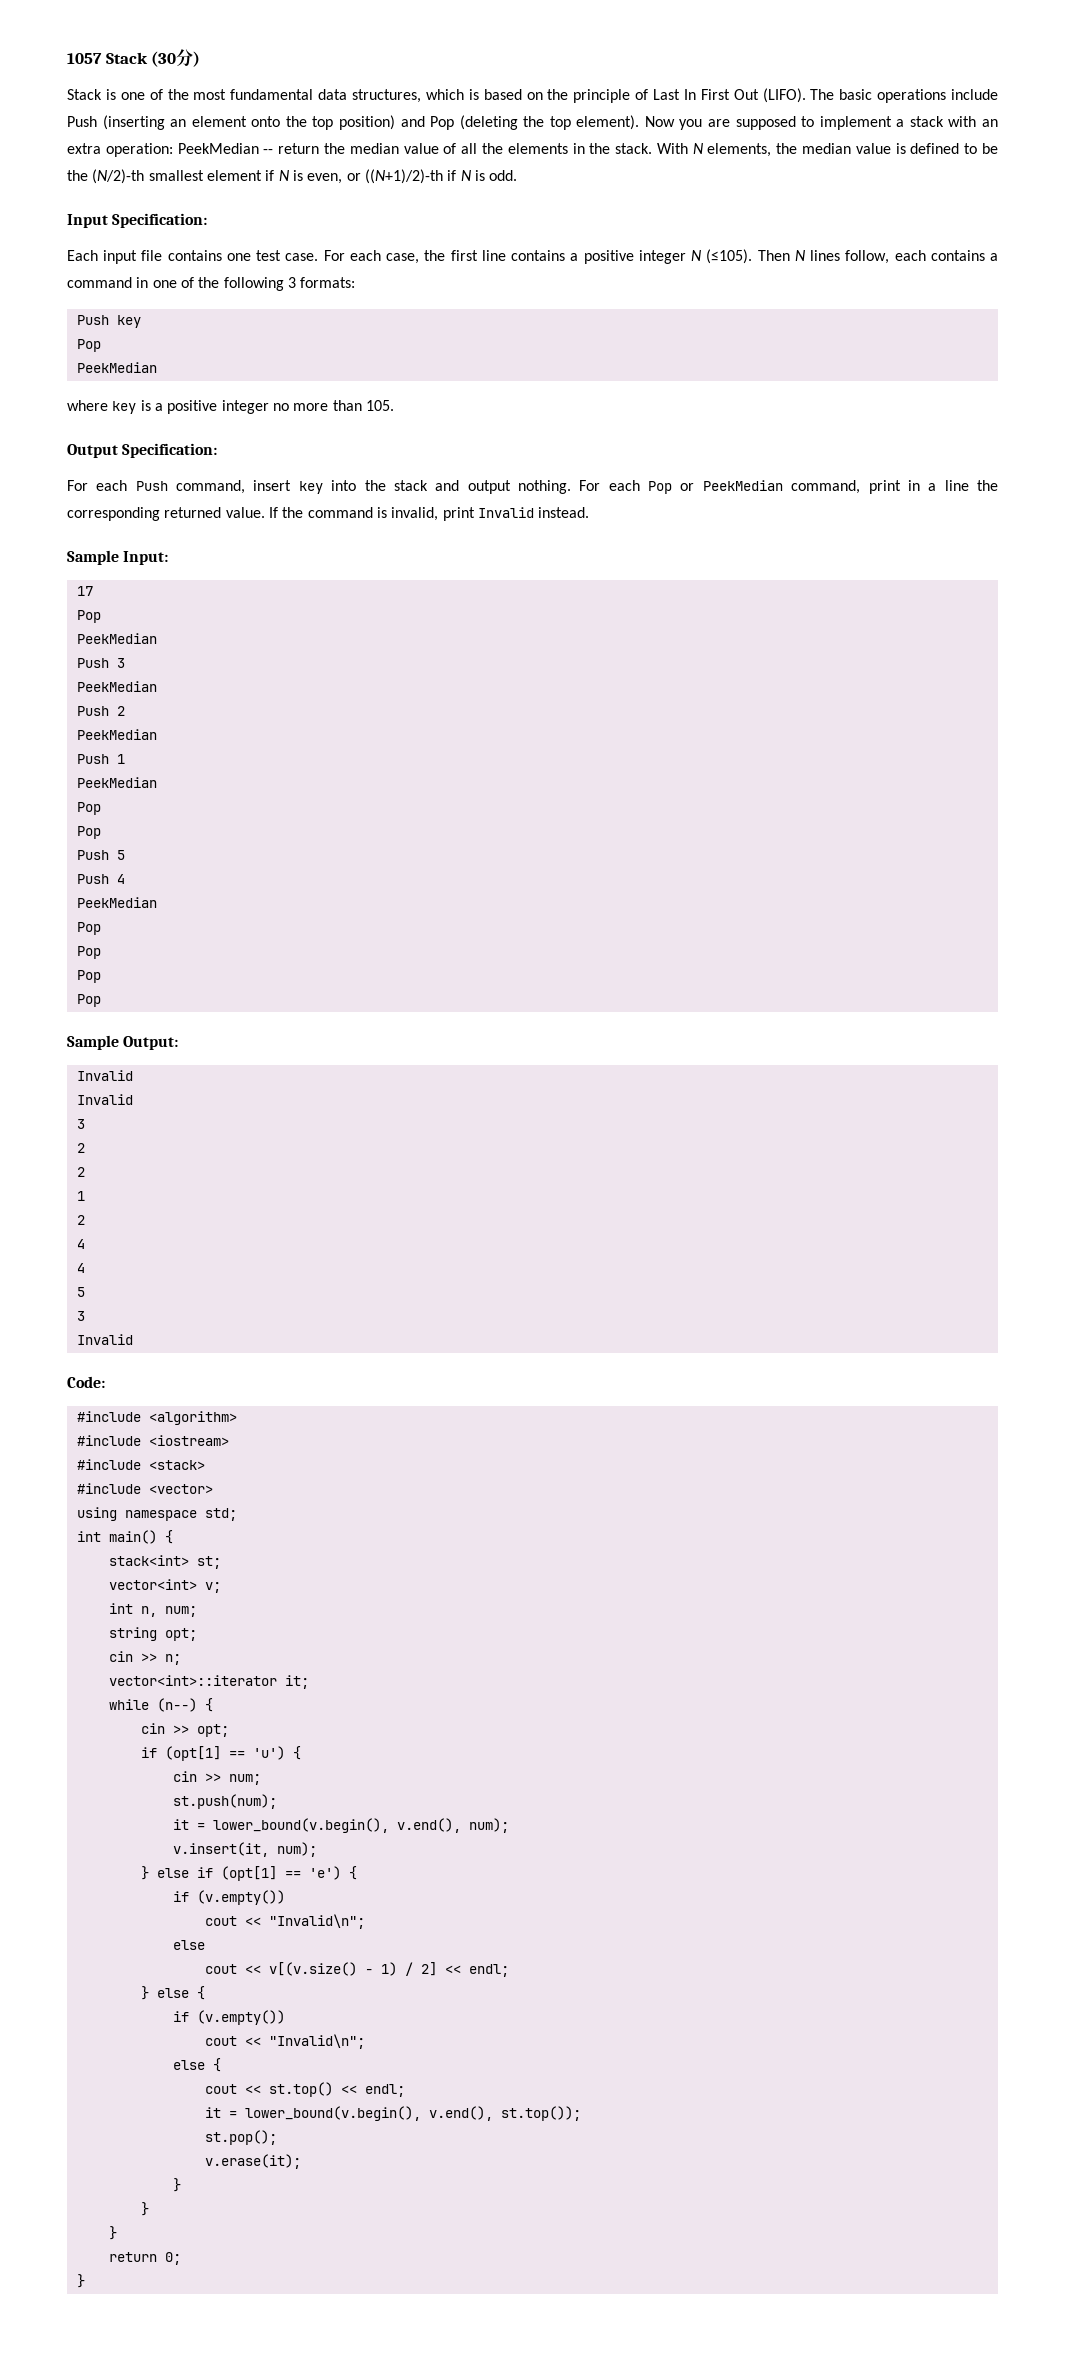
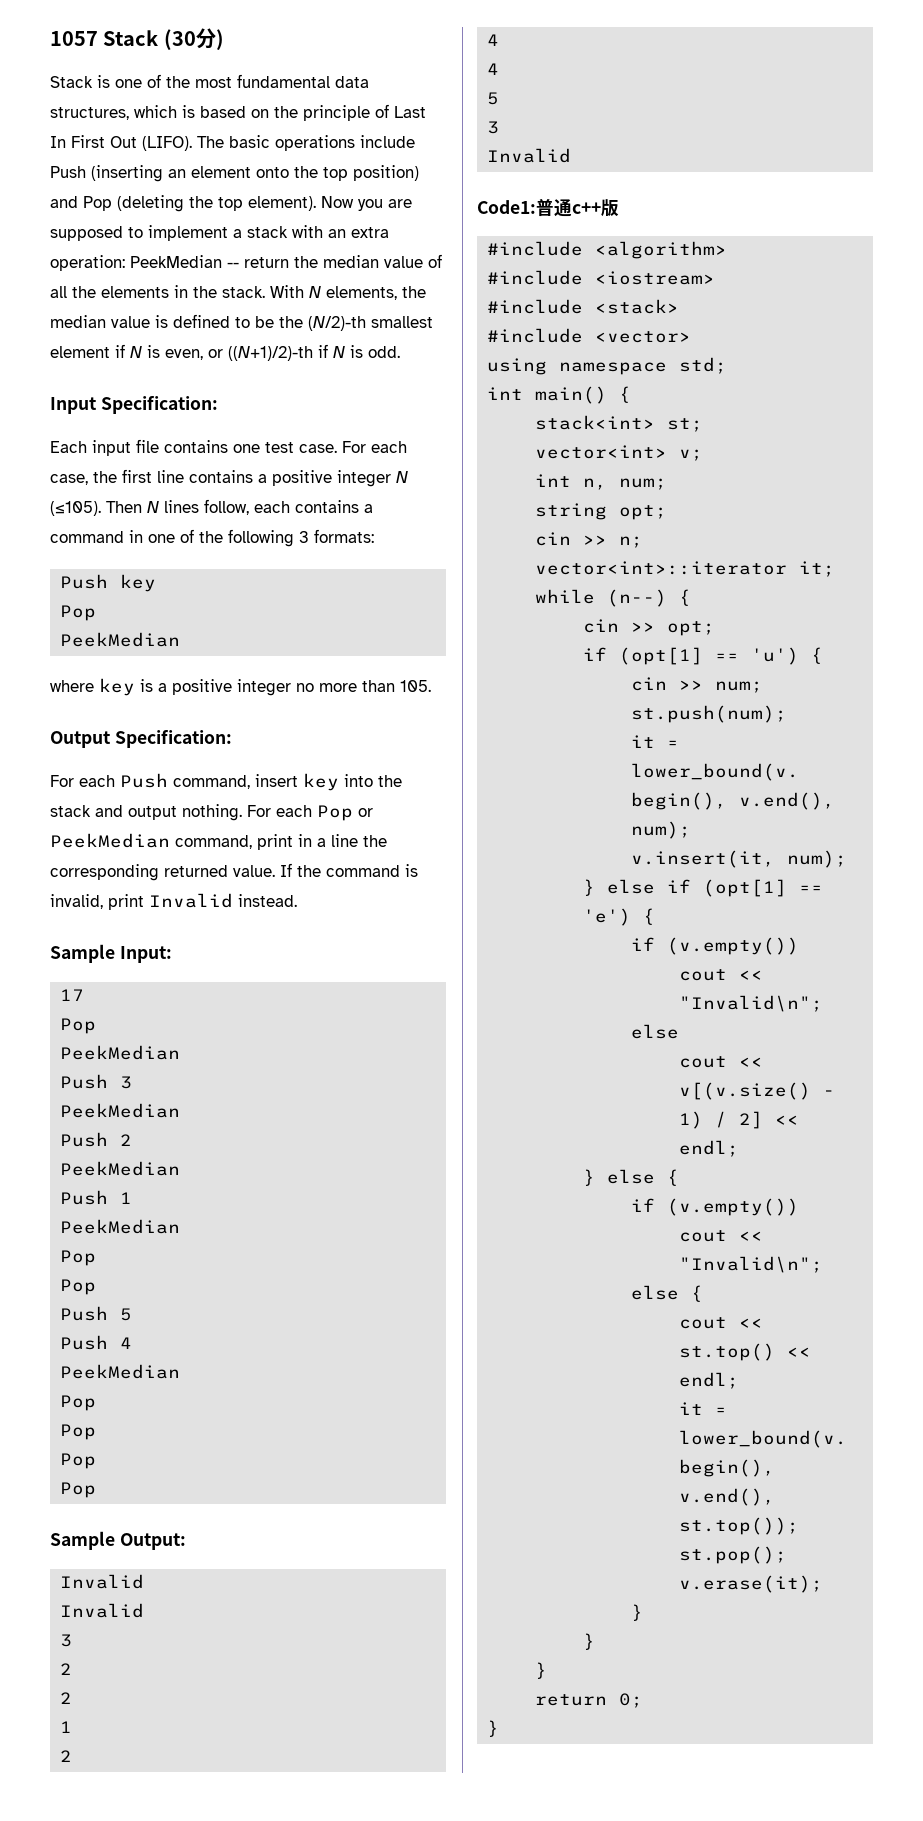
[67,1376,105,1388] Code: -> [477,198,619,217] Code1:普通c++版

